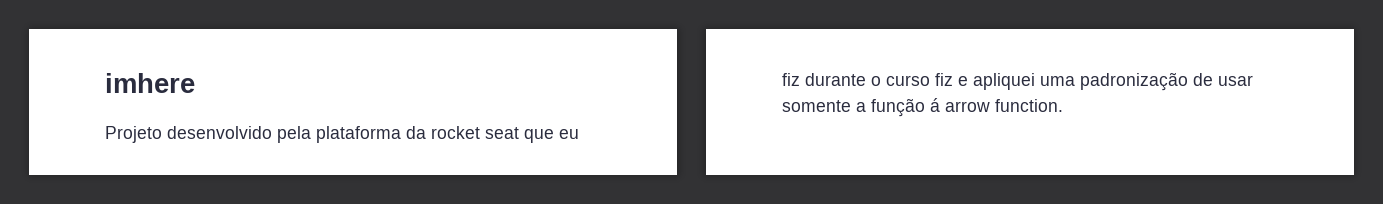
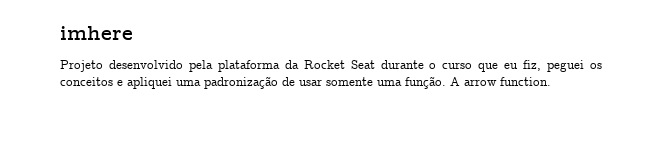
[431,126,579,143] [782,73,953,86] rocket seat que eu fiz durante o curso fiz -> [303,60,603,72] [60,77,113,86] Rocket Seat durante o curso que eu fiz, peguei os conceitos
[856,98,940,117] a função á -> [377,76,460,89] uma função. A

